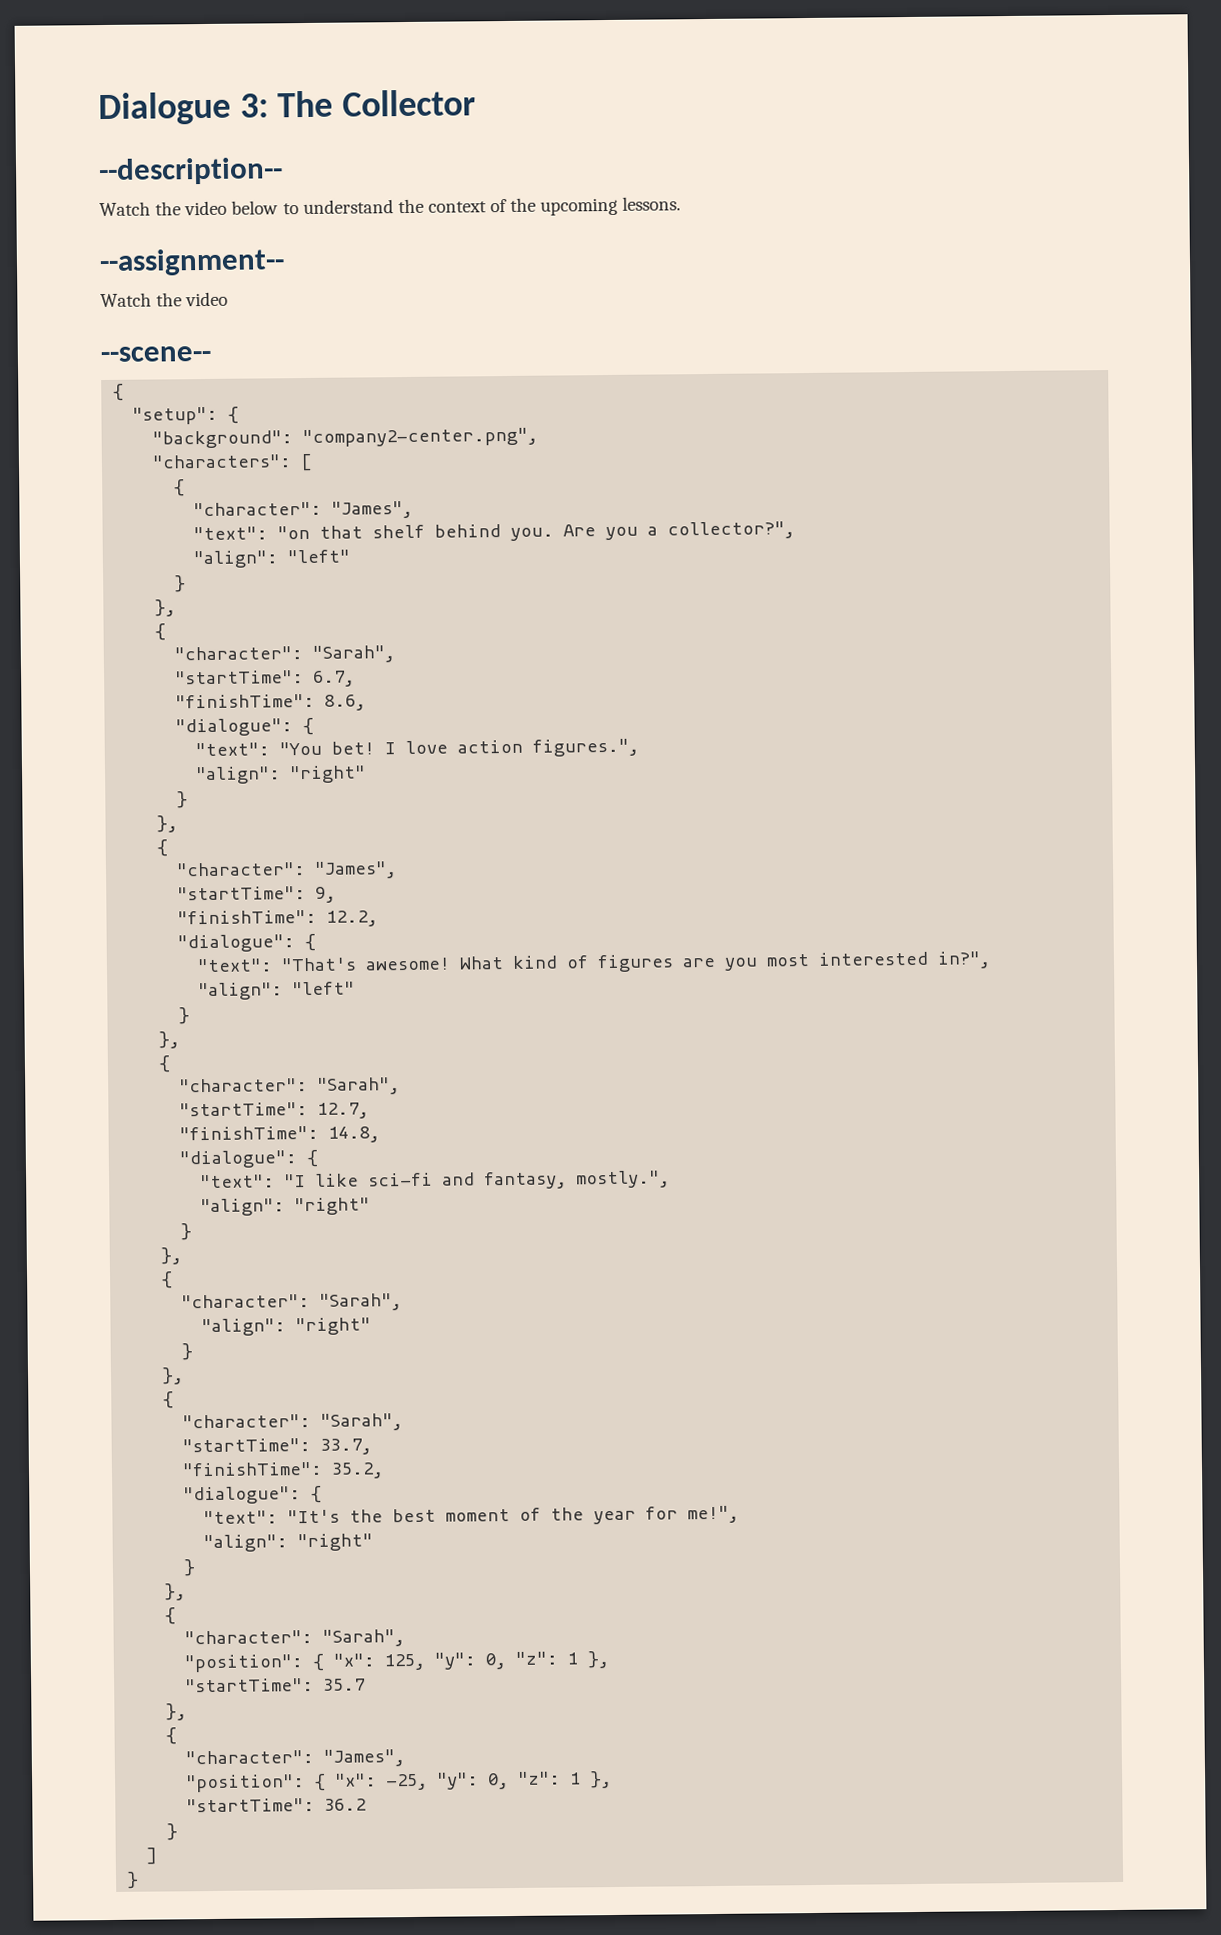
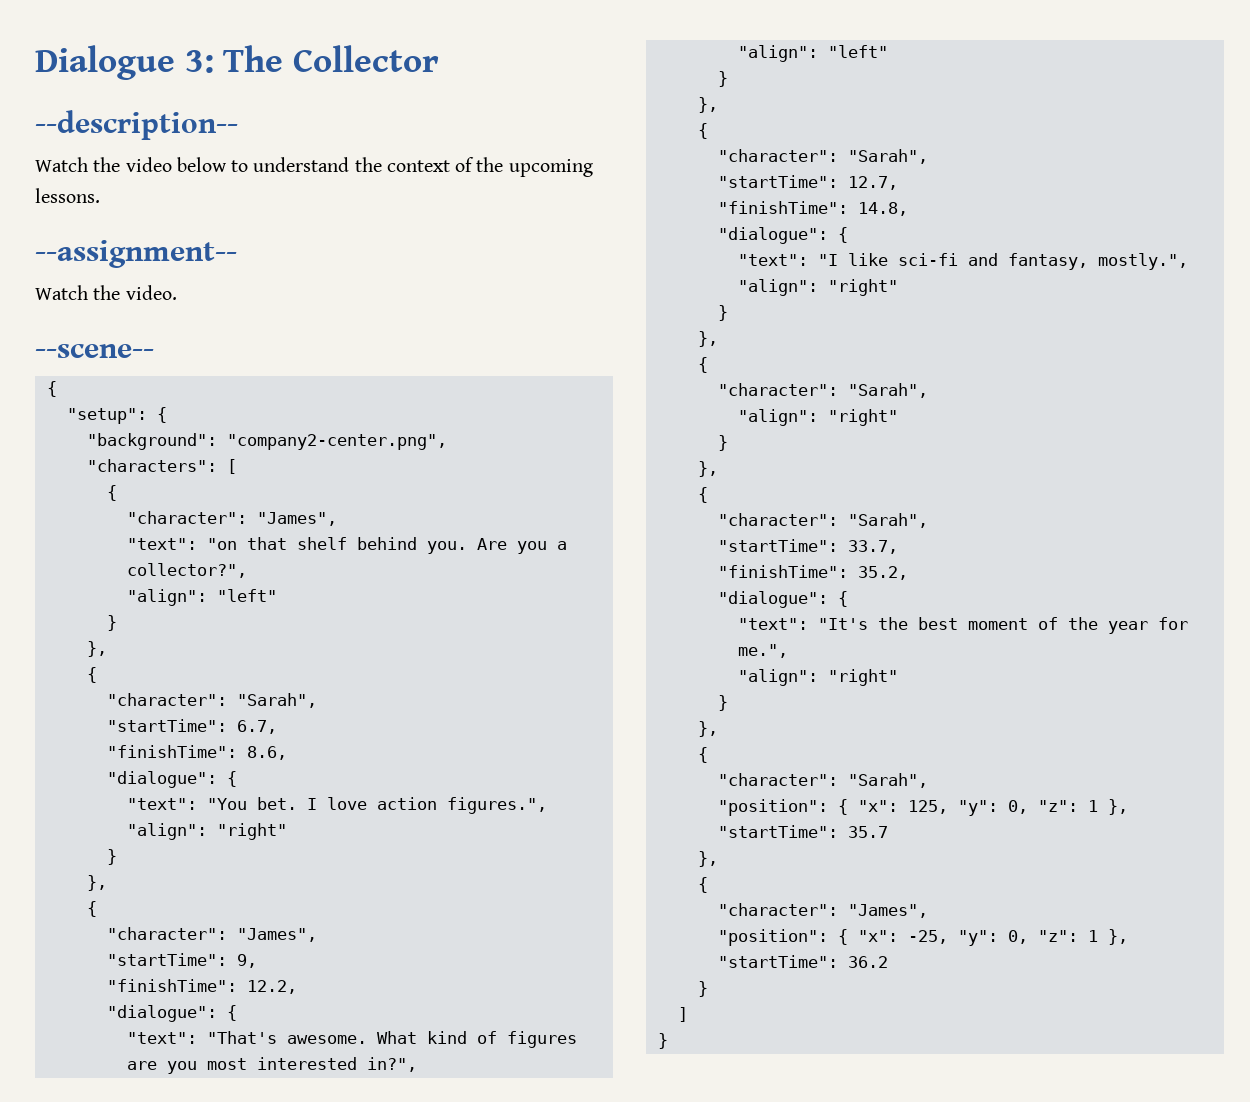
[185,291,229,307] video -> [125,285,177,300] video.
[331,741,376,755] bet! -> [256,797,297,810] bet.
[365,957,452,971] awesome! -> [286,1035,367,1044] awesome.
[687,1505,740,1524] me!", -> [737,644,788,658] me.",

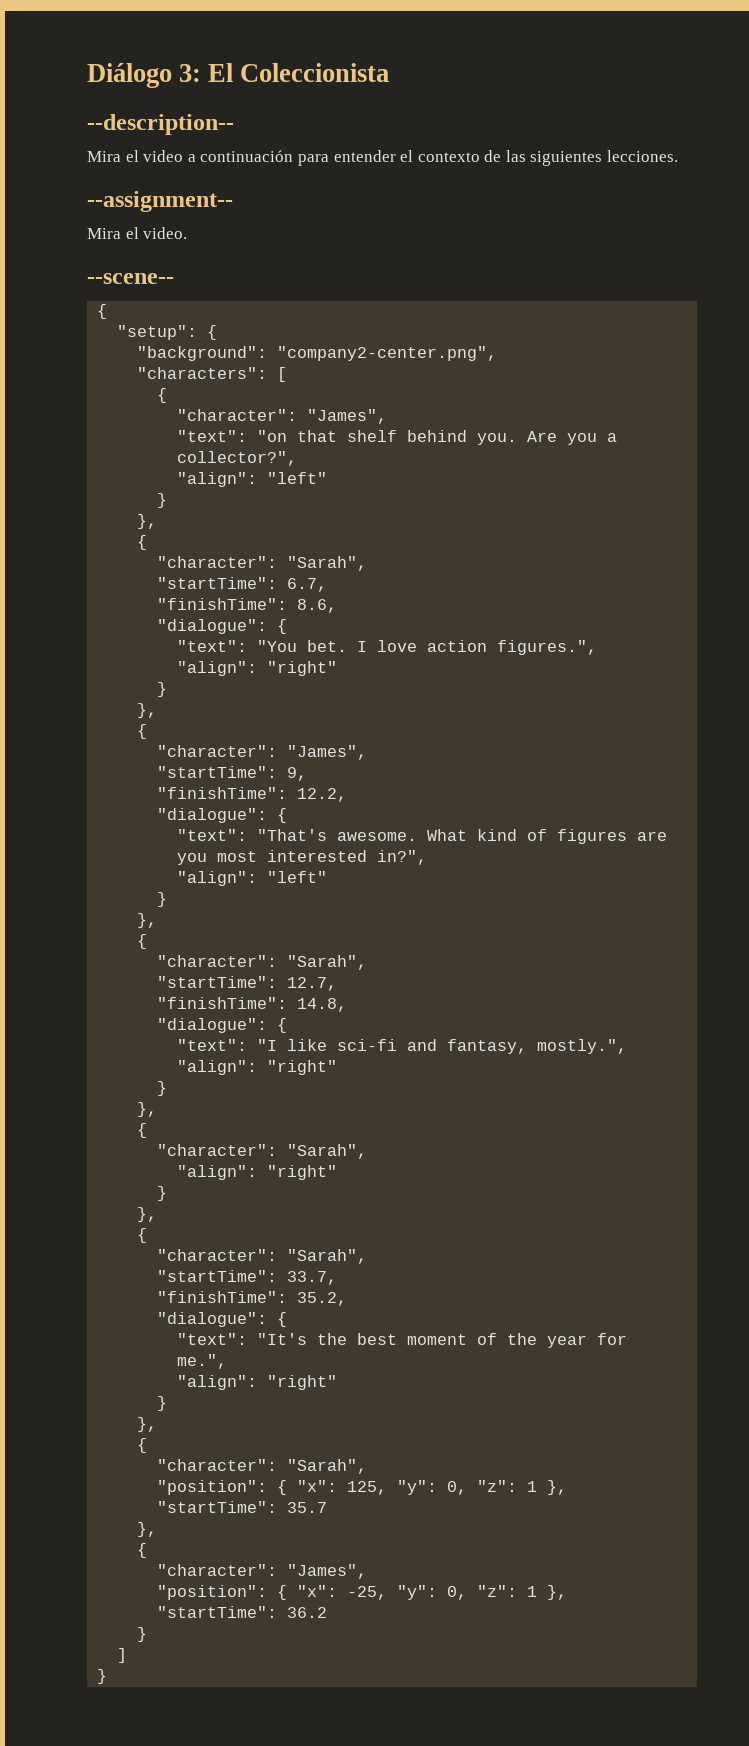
[35,45,439,80] [35,110,238,140] [35,157,593,177] [35,188,100,203] Dialogue 3: The Collector // --description-- // Watch the video below to understand the context of the upcoming lessons. -> [87,63,390,88] [87,114,234,135] [87,150,679,166] Diálogo 3: El Coleccionista // --description-- // Mira el video a continuación para entender el contexto de las siguientes lecciones.
[35,285,121,300] Watch the -> [87,227,139,239] Mira el

